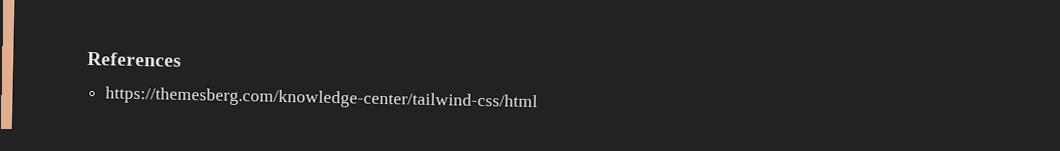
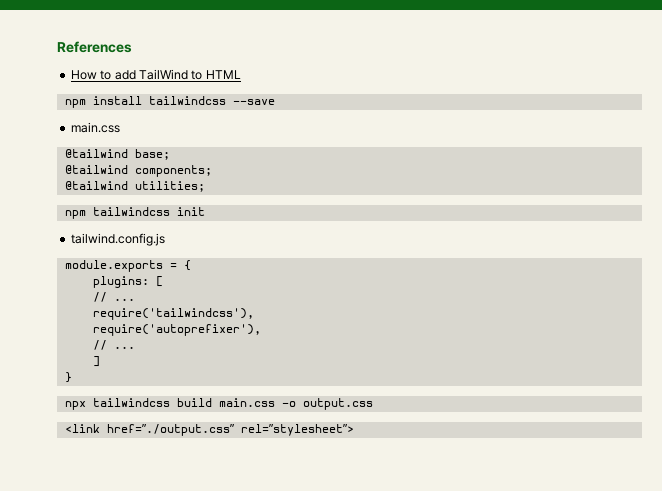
[105,86,539,112] https://themesberg.com/knowledge-center/tailwind-css/html -> [70,69,241,80] [64,96,275,108] [70,122,120,133] [64,149,170,160] [64,165,212,177] [64,181,205,192] [64,207,205,219] [70,233,165,246] [64,260,191,272] [92,276,163,288] [92,292,135,302] [92,308,254,320] [92,324,261,336] [92,340,135,350] [92,356,100,367] [64,372,72,383] [64,398,373,410] [64,424,354,436] How to add TailWind to HTML // npm install tailwindcss --save // main.css // @tailwind base; // @tailwind components; // @tailwind utilities; // npm tailwindcss init // tailwind.config.js // module.exports = { // plugins: [ // // ... // require('tailwindcss'), // require('autoprefixer'), // // ... // ] // } // npx tailwindcss build main.css -o output.css // <link href=”./output.css” rel=”stylesheet”>

